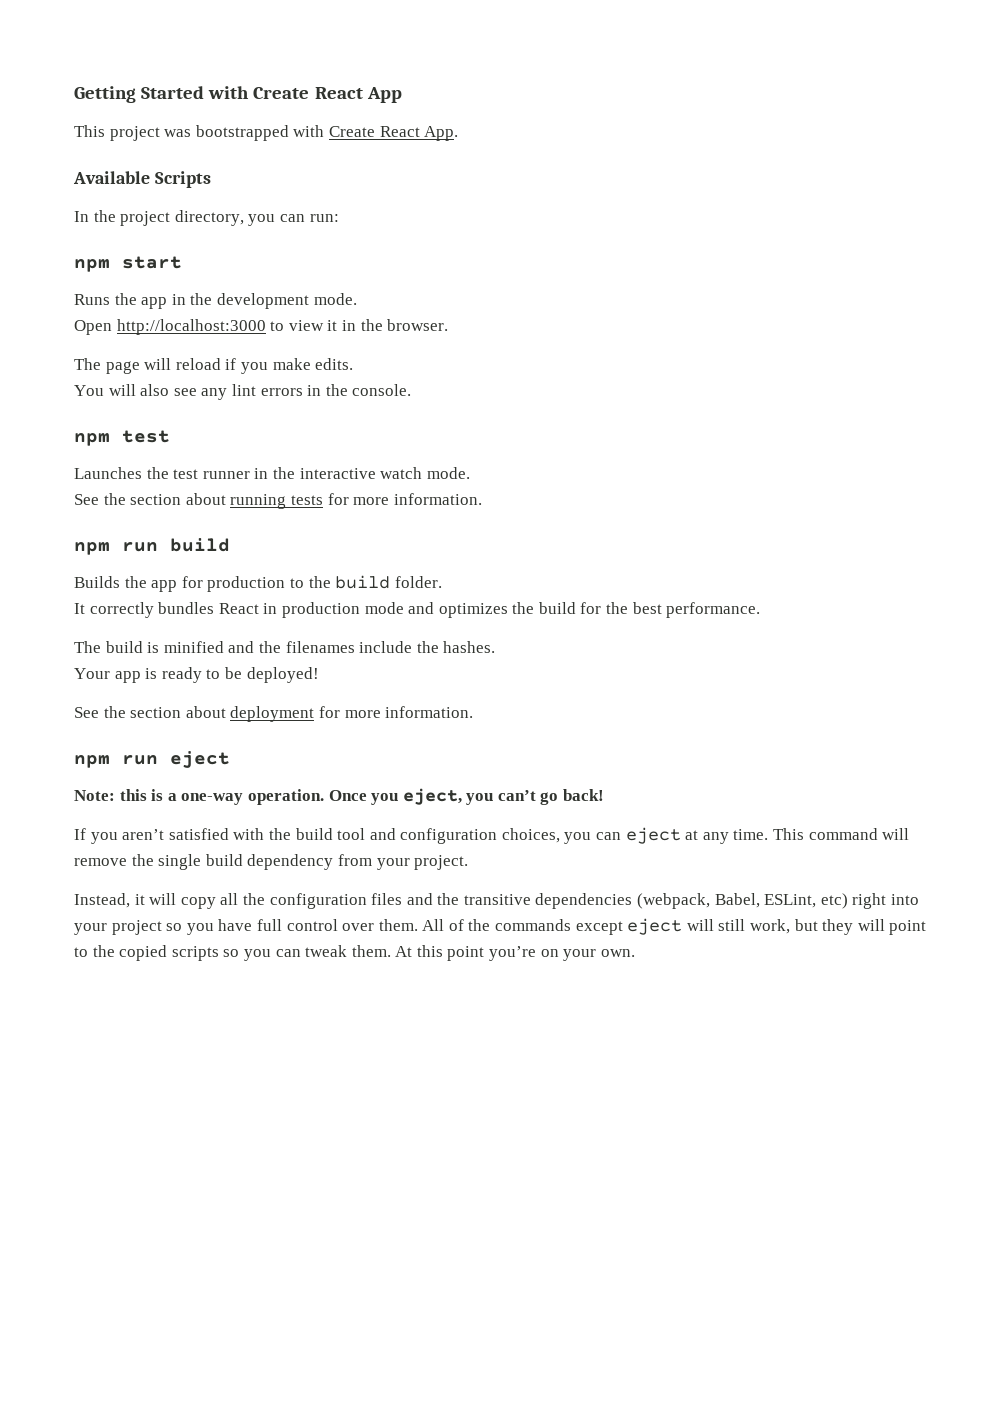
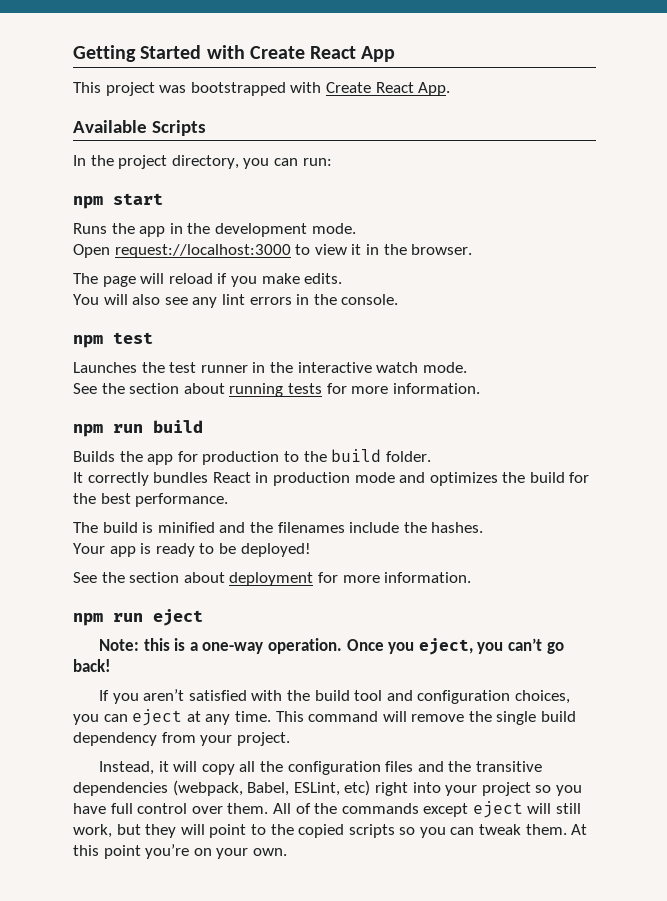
[116,319,266,335] http://localhost:3000 -> [114,244,291,258] request://localhost:3000

